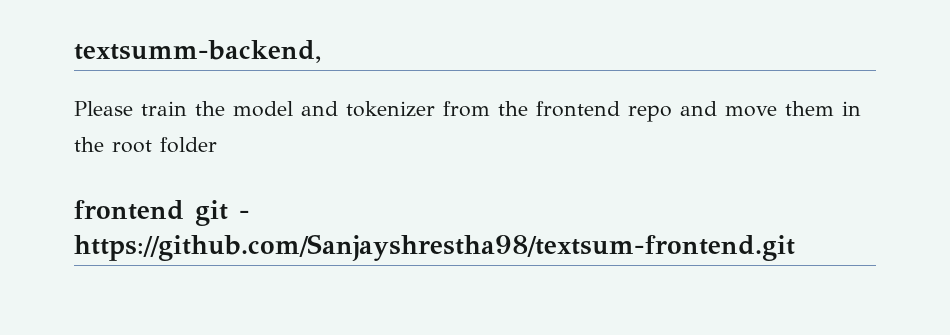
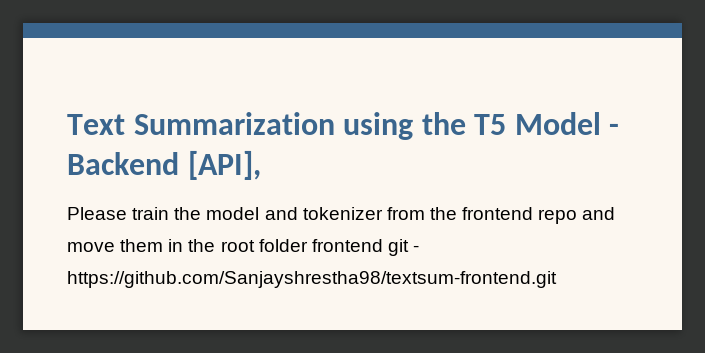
[74,40,321,63] textsumm-backend, -> [67,112,620,140] [67,150,261,180] Text Summarization using the T5 Model - Backend [API],
(217, 145) // -> (308, 245) none

